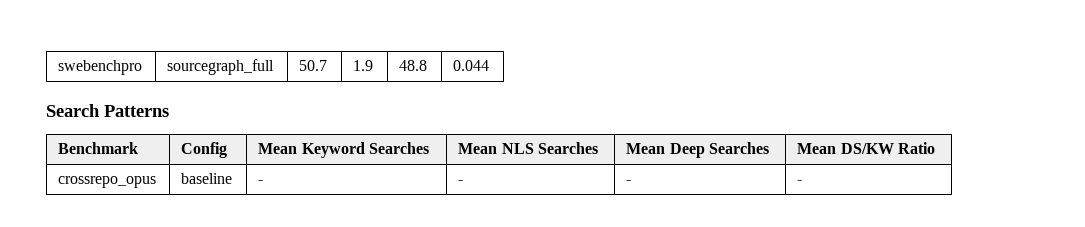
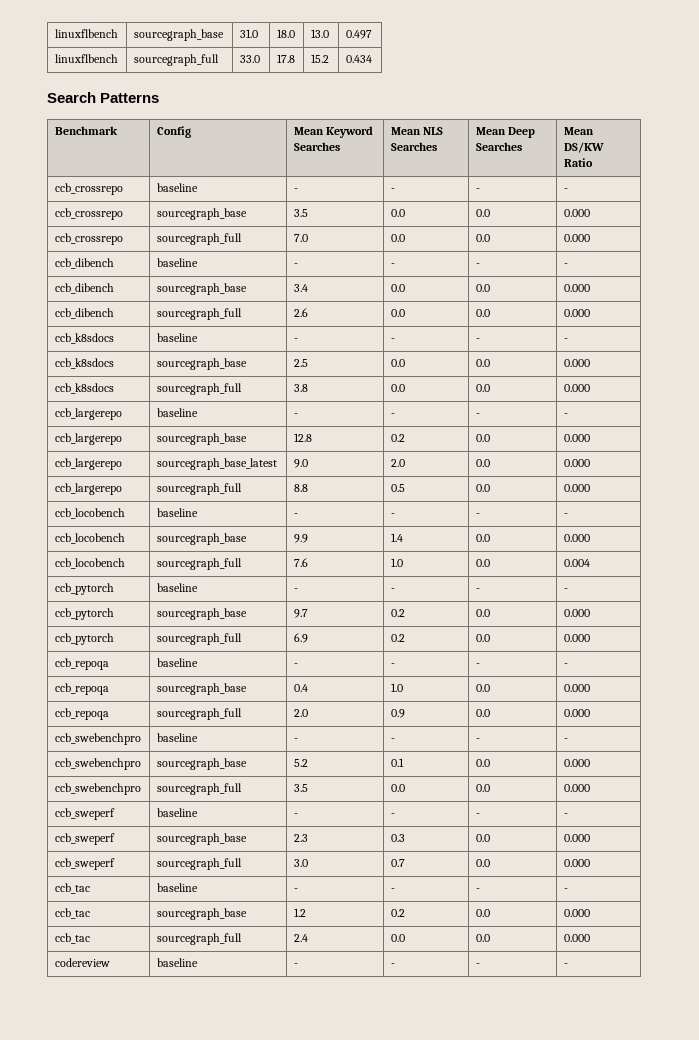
[58,60,143,75] [167,59,275,75] [299,60,328,71] [353,60,374,71] [399,60,428,71] [453,60,490,71] swebenchpro | sourcegraph_full | 50.7 | 1.9 | 48.8 | 0.044 -> [54,29,118,38] [133,29,224,41] [239,29,258,38] [276,29,295,38] [310,29,329,38] [345,30,372,39] [54,54,118,63] [133,54,219,66] [239,55,260,63] [276,54,295,63] [310,54,329,63] [345,55,372,63] linuxflbench | sourcegraph_base | 31.0 | 18.0 | 13.0 | 0.497 // linuxflbench | sourcegraph_full | 33.0 | 17.8 | 15.2 | 0.434
[58,176,157,188] [181,173,233,184] [258,180,264,184] [458,180,464,184] [626,180,632,184] [797,180,803,184] crossrepo_opus | baseline | - | - | - | - -> [54,183,123,195] [156,183,198,192] [293,188,298,192] [390,188,395,192] [475,188,480,192] [563,188,568,192] [54,208,123,220] [156,208,247,220] [293,209,308,217] [390,209,405,217] [475,209,490,217] [563,209,590,217] [54,233,123,245] [156,233,242,245] [293,234,308,242] [390,234,405,242] [475,234,490,242] [563,234,590,242] [54,258,114,269] [156,258,198,267] [293,263,298,267] [390,263,395,267] [475,263,480,267] [563,263,568,267] [54,283,114,294] [156,283,247,295] [293,284,308,292] [390,284,405,292] [475,284,490,292] [563,284,590,292] [54,308,114,319] [156,308,242,320] [293,308,308,317] [390,309,405,317] [475,309,490,317] [563,309,590,317] [54,333,114,344] [156,333,198,342] [293,338,298,342] [390,338,395,342] [475,338,480,342] [563,338,568,342] [54,358,114,369] [156,358,247,370] [293,359,308,367] [390,359,405,367] [475,359,490,367] [563,359,590,367] [54,383,114,394] [156,383,242,395] [293,384,308,392] [390,384,405,392] [475,384,490,392] [563,384,590,392] [54,408,122,420] [156,408,198,417] [293,413,298,417] [390,413,395,417] [475,413,480,417] [563,413,568,417] [54,433,122,445] [156,433,247,445] [293,433,312,442] [390,434,405,442] [475,434,490,442] [563,434,590,442] [54,458,122,470] [156,458,277,470] [293,459,308,468] [390,459,405,467] [475,459,490,467] [563,459,590,467] [54,483,122,495] [156,483,242,495] [293,484,308,492] [390,484,405,492] [475,484,490,492] [563,484,590,492] [54,508,125,519] [156,508,198,517] [293,513,298,517] [390,513,395,517] [475,513,480,517] [563,513,568,517] [54,533,125,544] [156,533,247,545] [293,534,308,543] [390,533,403,542] [475,534,490,542] [563,534,590,542] [54,558,125,569] [156,558,242,570] [293,558,308,567] [390,558,403,567] [475,559,490,567] [563,559,590,567] [54,583,114,595] [156,583,198,592] [293,588,298,592] [390,588,395,592] [475,588,480,592] [563,588,568,592] [54,608,114,620] [156,608,247,620] [293,609,308,618] [390,609,405,617] [475,609,490,617] [563,609,590,617] [54,633,114,645] [156,633,242,645] [293,633,308,643] [390,634,405,642] [475,634,490,642] [563,634,590,642] [54,658,109,670] [156,658,198,667] [293,663,298,667] [390,663,395,667] [475,663,480,667] [563,663,568,667] [54,683,109,695] [156,683,247,695] [293,684,308,692] [390,683,403,692] [475,684,490,692] [563,684,590,692] [54,708,109,720] [156,708,242,720] [293,709,308,717] [390,709,405,718] [475,709,490,717] [563,709,590,717] [54,733,141,745] [156,733,198,742] [293,738,298,742] [390,738,395,742] [475,738,480,742] [563,738,568,742] [54,758,141,770] [156,758,247,770] [293,759,308,767] [390,758,404,767] [475,759,490,767] [563,759,590,767] [54,783,141,795] [156,783,242,795] [293,784,308,792] [390,784,405,792] [475,784,490,792] [563,784,590,792] [54,808,115,820] [156,808,198,817] [293,813,298,817] [390,813,395,817] [475,813,480,817] [563,813,568,817] [54,833,115,845] [156,833,247,845] [293,834,308,842] [390,834,405,842] [475,834,490,842] [563,834,590,842] [54,858,115,870] [156,858,242,870] [293,859,308,867] [390,859,405,867] [475,859,490,867] [563,859,590,867] [54,883,90,894] [156,883,198,892] [293,888,298,892] [390,888,395,892] [475,888,480,892] [563,888,568,892] [54,908,90,919] [156,908,247,920] [293,908,306,917] [390,909,405,917] [475,909,490,917] [563,909,590,917] [54,933,90,944] [156,933,242,945] [293,934,308,942] [390,934,405,942] [475,934,490,942] [563,934,590,942] [54,958,110,967] [156,958,198,967] [293,963,298,967] [390,963,395,967] [475,963,480,967] [563,963,568,967] ccb_crossrepo | baseline | - | - | - | - // ccb_crossrepo | sourcegraph_base | 3.5 | 0.0 | 0.0 | 0.000 // ccb_crossrepo | sourcegraph_full | 7.0 | 0.0 | 0.0 | 0.000 // ccb_dibench | baseline | - | - | - | - // ccb_dibench | sourcegraph_base | 3.4 | 0.0 | 0.0 | 0.000 // ccb_dibench | sourcegraph_full | 2.6 | 0.0 | 0.0 | 0.000 // ccb_k8sdocs | baseline | - | - | - | - // ccb_k8sdocs | sourcegraph_base | 2.5 | 0.0 | 0.0 | 0.000 // ccb_k8sdocs | sourcegraph_full | 3.8 | 0.0 | 0.0 | 0.000 // ccb_largerepo | baseline | - | - | - | - // ccb_largerepo | sourcegraph_base | 12.8 | 0.2 | 0.0 | 0.000 // ccb_largerepo | sourcegraph_base_latest | 9.0 | 2.0 | 0.0 | 0.000 // ccb_largerepo | sourcegraph_full | 8.8 | 0.5 | 0.0 | 0.000 // ccb_locobench | baseline | - | - | - | - // ccb_locobench | sourcegraph_base | 9.9 | 1.4 | 0.0 | 0.000 // ccb_locobench | sourcegraph_full | 7.6 | 1.0 | 0.0 | 0.004 // ccb_pytorch | baseline | - | - | - | - // ccb_pytorch | sourcegraph_base | 9.7 | 0.2 | 0.0 | 0.000 // ccb_pytorch | sourcegraph_full | 6.9 | 0.2 | 0.0 | 0.000 // ccb_repoqa | baseline | - | - | - | - // ccb_repoqa | sourcegraph_base | 0.4 | 1.0 | 0.0 | 0.000 // ccb_repoqa | sourcegraph_full | 2.0 | 0.9 | 0.0 | 0.000 // ccb_swebenchpro | baseline | - | - | - | - // ccb_swebenchpro | sourcegraph_base | 5.2 | 0.1 | 0.0 | 0.000 // ccb_swebenchpro | sourcegraph_full | 3.5 | 0.0 | 0.0 | 0.000 // ccb_sweperf | baseline | - | - | - | - // ccb_sweperf | sourcegraph_base | 2.3 | 0.3 | 0.0 | 0.000 // ccb_sweperf | sourcegraph_full | 3.0 | 0.7 | 0.0 | 0.000 // ccb_tac | baseline | - | - | - | - // ccb_tac | sourcegraph_base | 1.2 | 0.2 | 0.0 | 0.000 // ccb_tac | sourcegraph_full | 2.4 | 0.0 | 0.0 | 0.000 // codereview | baseline | - | - | - | -

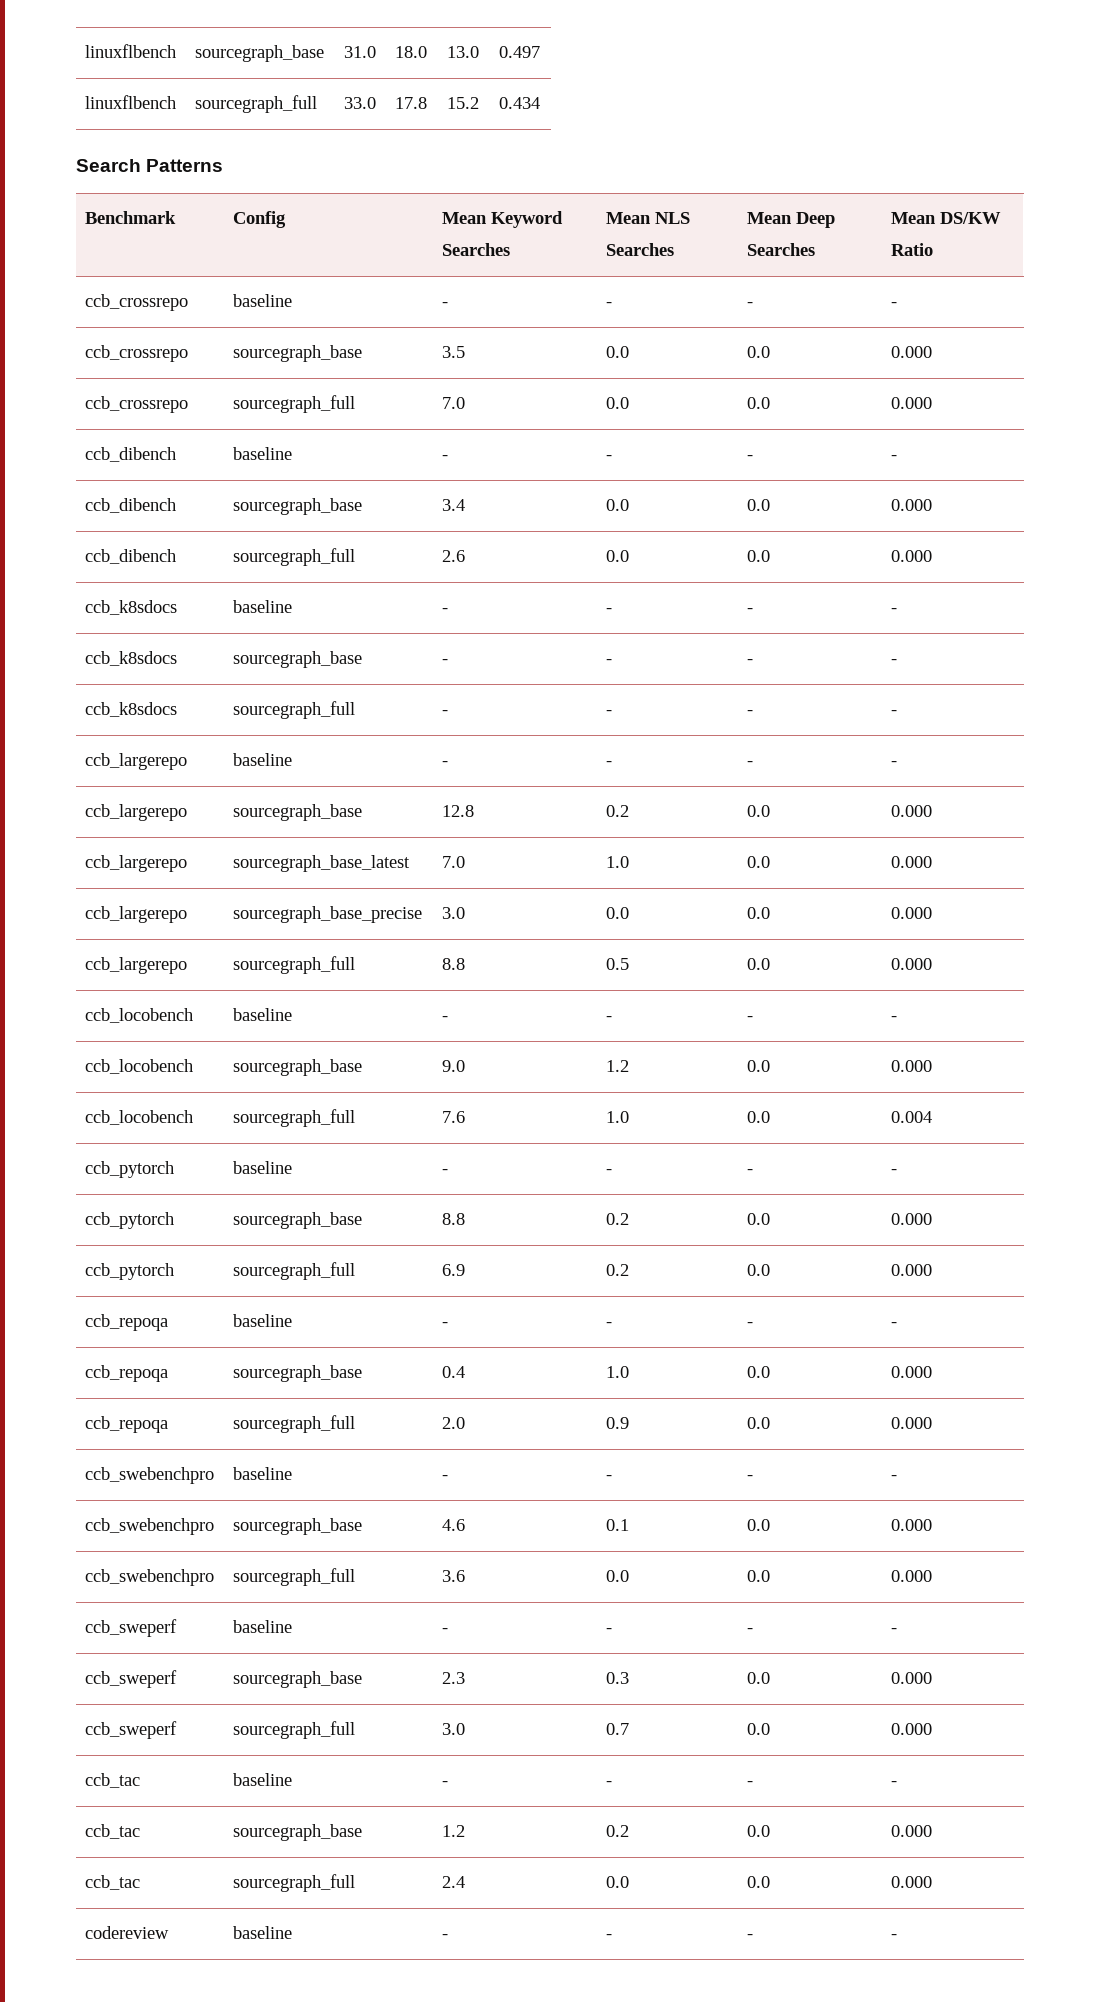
[293,359,308,367] [390,359,405,367] [475,359,490,367] [563,359,590,367] [54,383,114,394] [156,383,242,395] [293,384,308,392] [390,384,405,392] [475,384,490,392] [563,384,590,392] 2.5 | 0.0 | 0.0 | 0.000 // ccb_k8sdocs | sourcegraph_full | 3.8 | 0.0 | 0.0 | 0.000 -> [442,659,449,664] [606,659,613,664] [747,659,754,664] [891,659,898,664] [85,702,178,717] [233,701,356,719] [442,710,449,715] [606,710,613,715] [747,710,754,715] [891,710,898,715] - | - | - | - // ccb_k8sdocs | sourcegraph_full | - | - | - | -
[293,459,308,468] [390,459,405,467] 9.0 | 2.0 -> [442,856,466,868] [606,856,630,868] [747,856,771,868] [891,856,933,868] [85,906,188,923] [233,906,423,923] [442,907,466,919] [606,907,630,919] 7.0 | 1.0 | 0.0 | 0.000 // ccb_largerepo | sourcegraph_base_precise | 3.0 | 0.0
[293,534,308,543] [390,533,403,542] 9.9 | 1.4 -> [442,1060,466,1072] [606,1060,630,1072] 9.0 | 1.2
[293,609,308,618] 9.7 -> [442,1213,466,1225] 8.8
[293,759,308,767] 5.2 -> [442,1519,466,1531] 4.6
[293,784,308,792] 3.5 -> [442,1570,466,1582] 3.6

